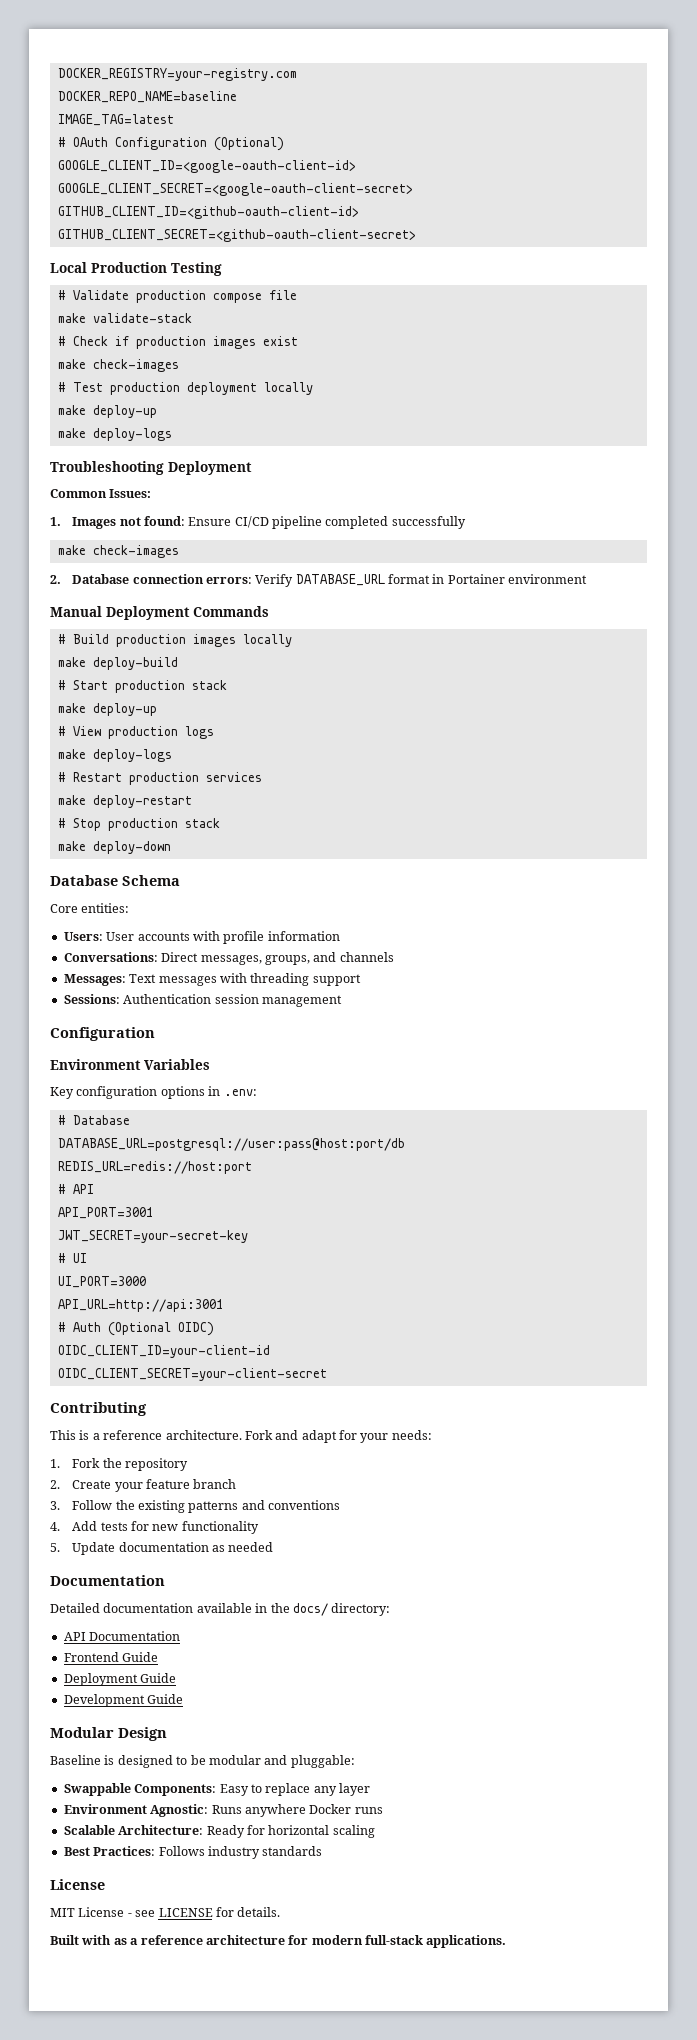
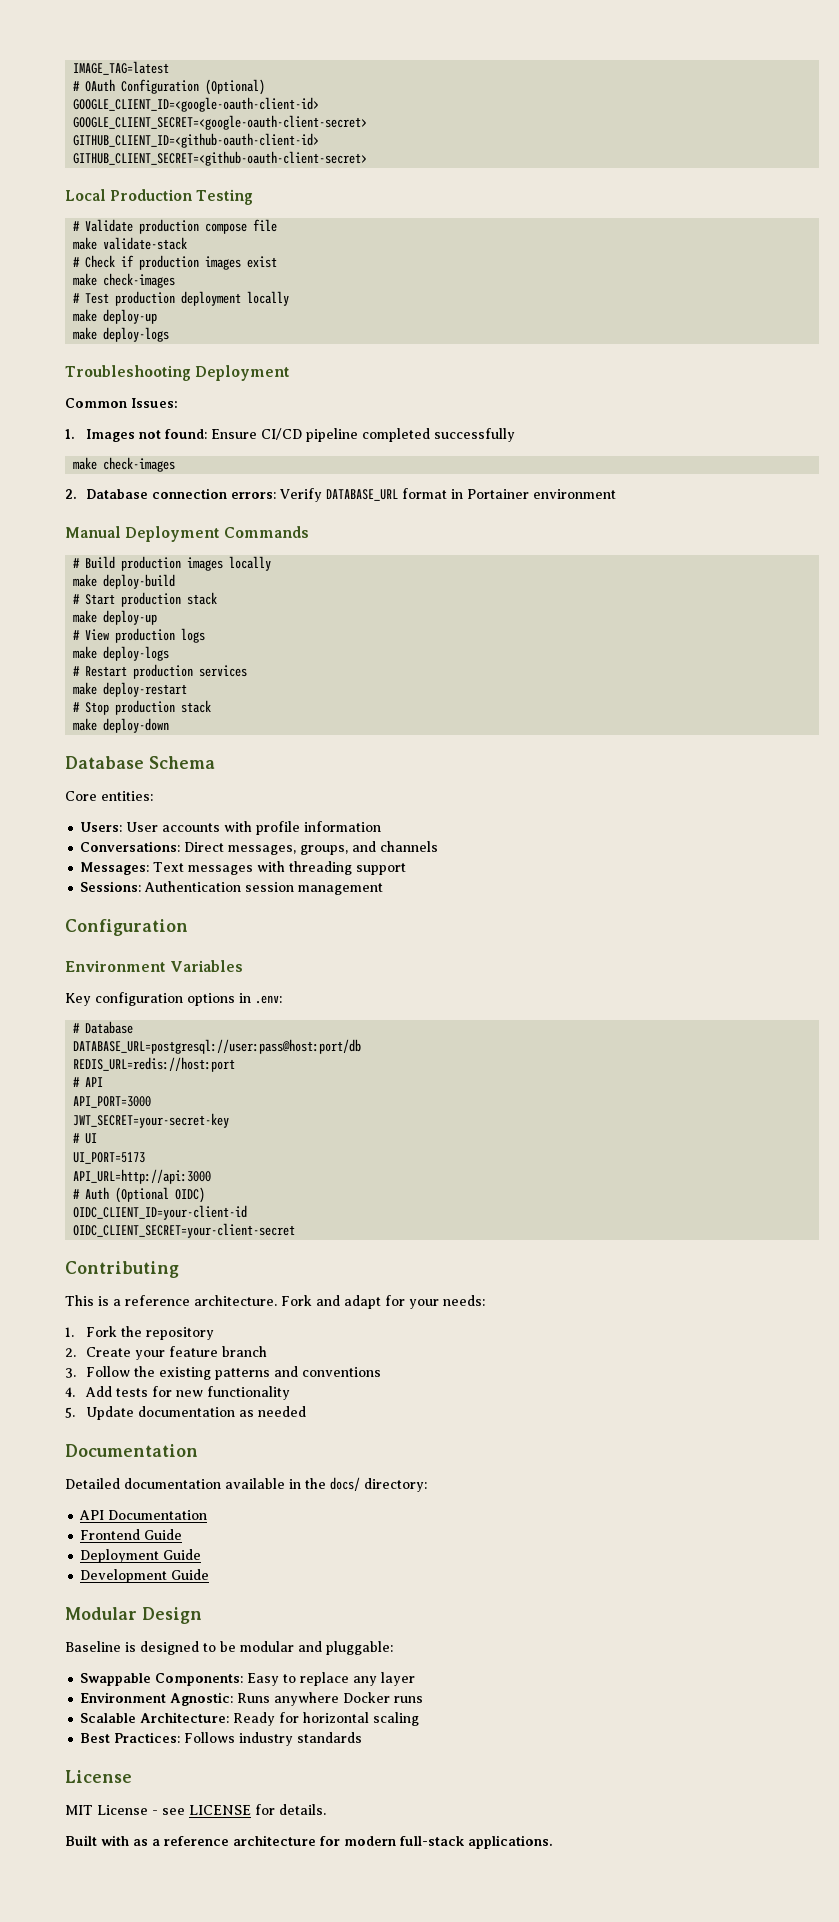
[57,68,297,81] [57,91,237,103] DOCKER_REGISTRY=your-registry.com // DOCKER_REPO_NAME=baseline // -> (73, 68) none
[57,1207,153,1219] API_PORT=3001 -> [73,1096,152,1108] API_PORT=3000
[57,1276,146,1288] [57,1299,223,1312] UI_PORT=3000 // API_URL=http://api:3001 -> [73,1152,146,1164] [73,1169,212,1184] UI_PORT=5173 // API_URL=http://api:3000

